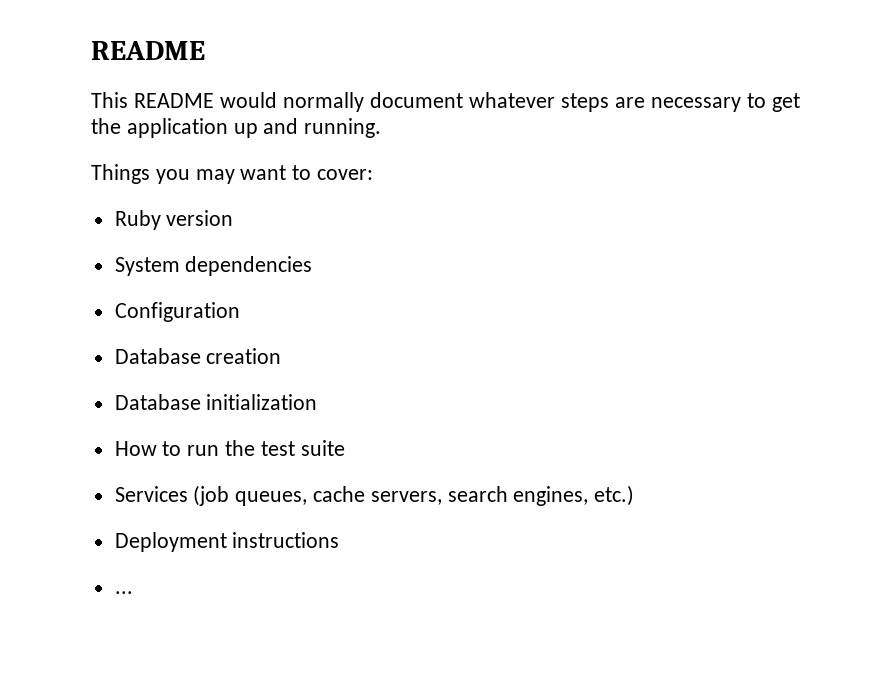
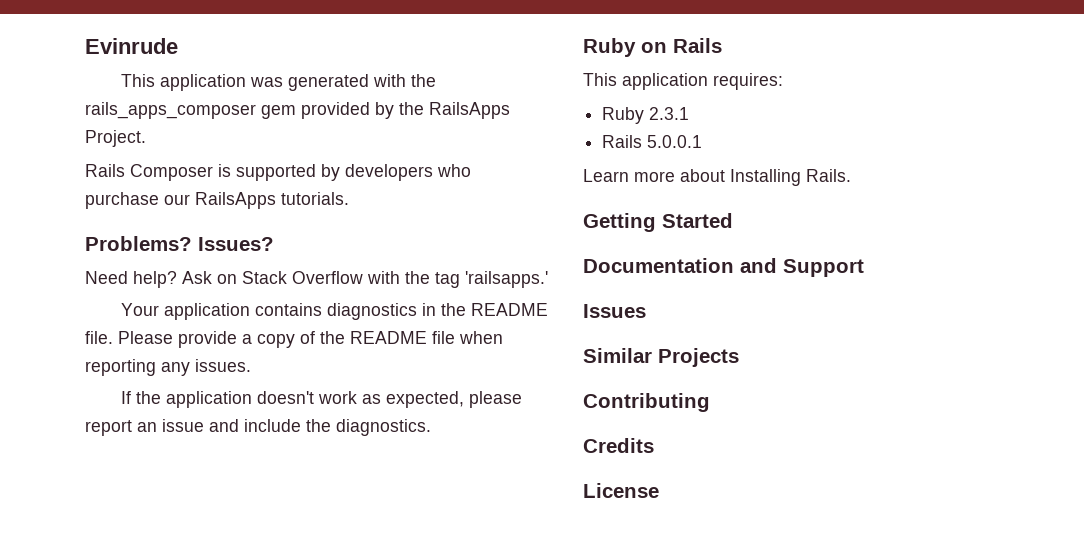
[91,41,205,60] [91,92,800,112] [91,118,382,138] [91,164,374,184] [114,210,234,230] [114,256,313,276] [114,302,240,322] [114,348,282,364] [114,394,318,410] [114,440,345,456] [114,485,635,506] [114,532,340,552] [114,591,133,594] README // This README would normally document whatever steps are necessary to get the application up and running. // Things you may want to cover: // Ruby version // System dependencies // Configuration // Database creation // Database initialization // How to run the test suite // Services (job queues, cache servers, search engines, etc.) // Deployment instructions // ... -> [85,38,178,54] [120,74,436,91] [85,102,510,119] [85,130,146,147] [85,164,471,181] [85,192,349,209] [85,236,274,251] [85,271,548,288] [120,303,548,320] [85,331,503,348] [85,359,251,376] [120,391,522,408] [85,419,431,436] [583,38,722,57] [583,73,783,90] [602,107,690,124] [602,135,703,148] [583,169,851,186] [583,213,733,232] [583,258,864,277] [583,304,646,318] [583,348,739,367] [583,393,710,412] [583,438,654,453] [583,483,659,498] Evinrude // This application was generated with the rails_apps_composer gem provided by the RailsApps Project. // Rails Composer is supported by developers who purchase our RailsApps tutorials. // Problems? Issues? // Need help? Ask on Stack Overflow with the tag 'railsapps.' // Your application contains diagnostics in the README file. Please provide a copy of the README file when reporting any issues. // If the application doesn't work as expected, please report an issue and include the diagnostics. // Ruby on Rails // This application requires: // Ruby 2.3.1 // Rails 5.0.0.1 // Learn more about Installing Rails. // Getting Started // Documentation and Support // Issues // Similar Projects // Contributing // Credits // License

